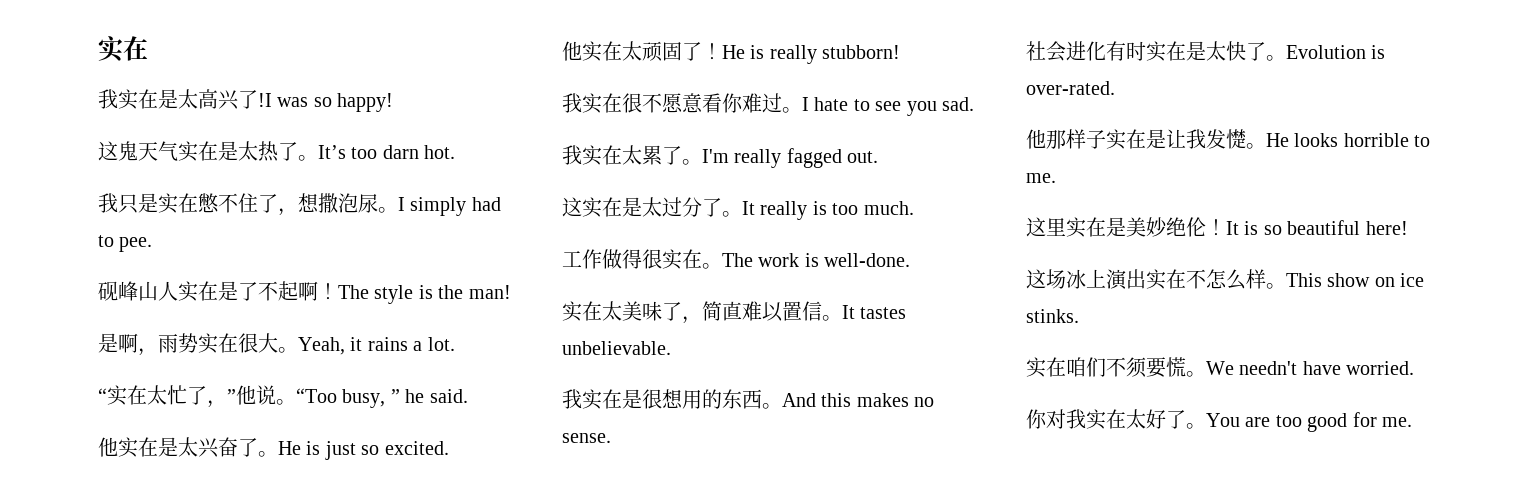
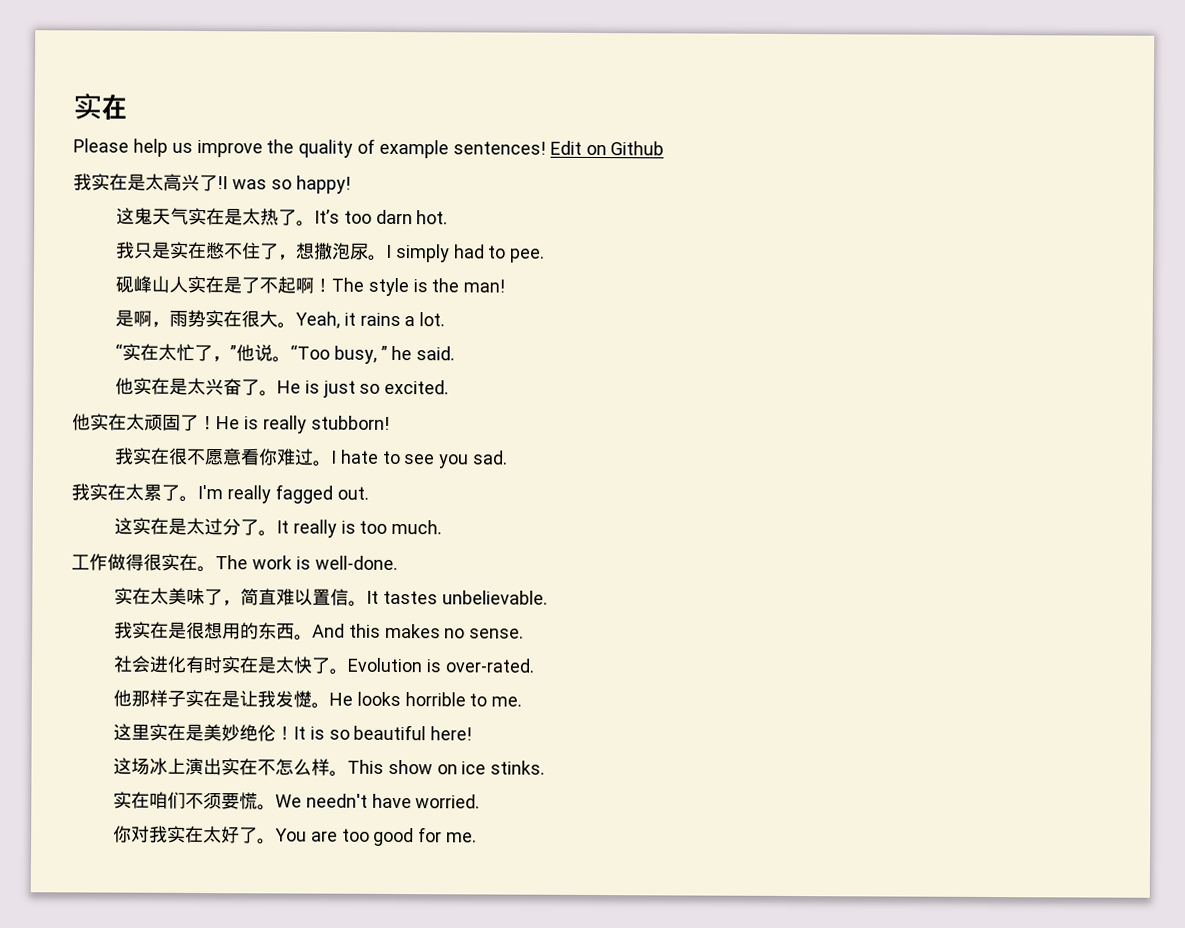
[98,36,148,62] 实在 -> [73,93,127,121] [73,138,665,159] 实在 // Please help us improve the quality of example sentences! Edit on Github

